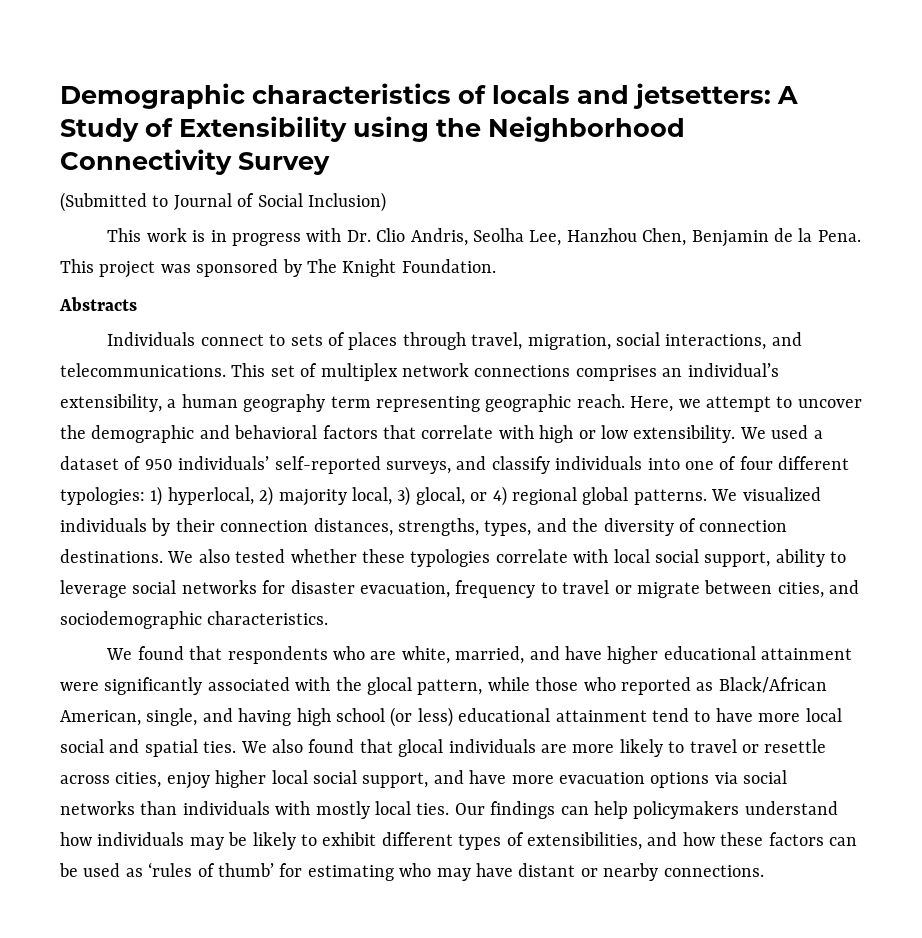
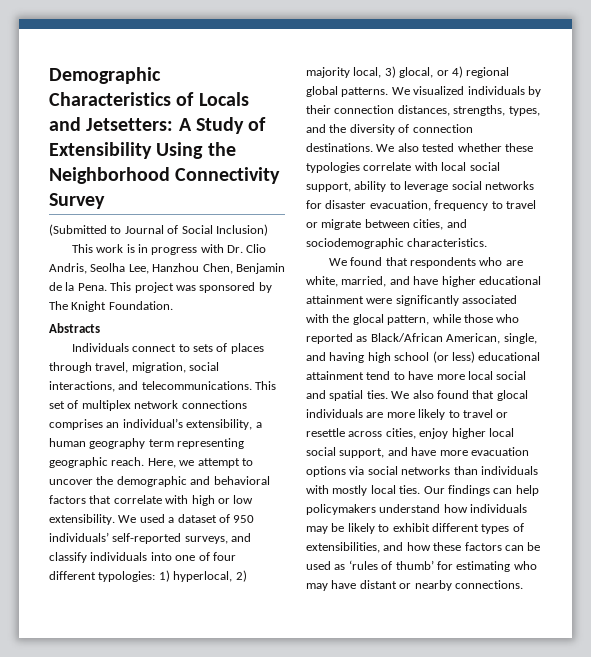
[252,83,771,109] characteristics of locals and jetsetters: -> [49,92,249,106] [49,117,174,131] Characteristics of Locals and Jetsetters:
[353,116,429,142] using -> [156,142,204,159] Using

